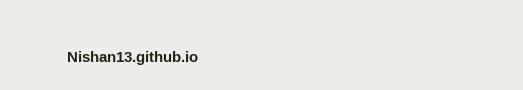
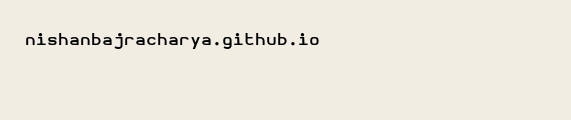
[67,51,198,65] Nishan13.github.io -> [25,33,320,50] nishanbajracharya.github.io

